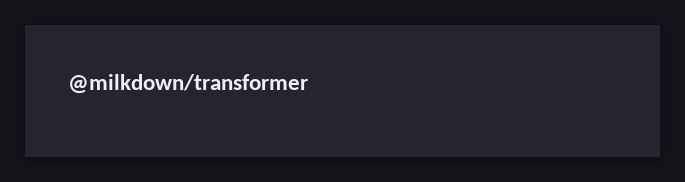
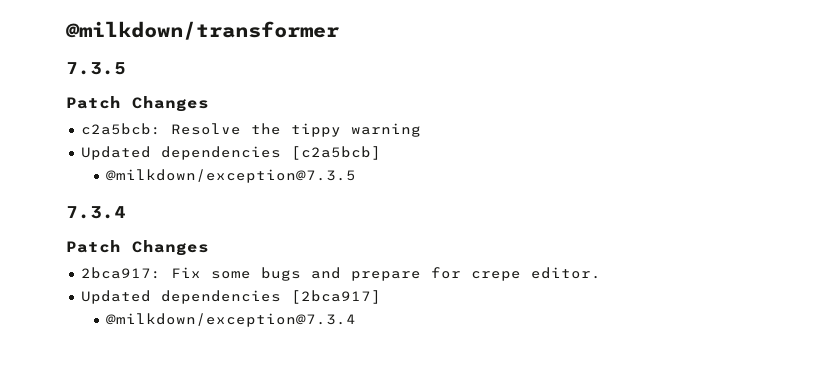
(308, 84) none -> [66,62,126,75] [66,96,209,112] [80,123,421,137] [80,146,381,160] [105,169,356,183] [66,206,126,219] [66,240,209,256] [80,267,601,281] [80,290,381,304] [105,313,356,327] // 7.3.5 // Patch Changes // c2a5bcb: Resolve the tippy warning // Updated dependencies [c2a5bcb] // @milkdown/exception@7.3.5 // 7.3.4 // Patch Changes // 2bca917: Fix some bugs and prepare for crepe editor. // Updated dependencies [2bca917] // @milkdown/exception@7.3.4

